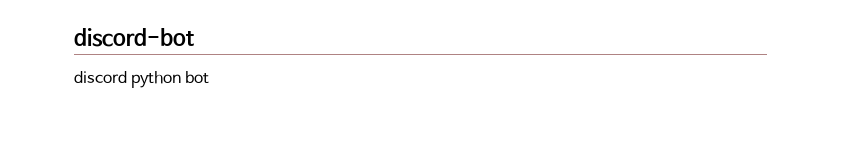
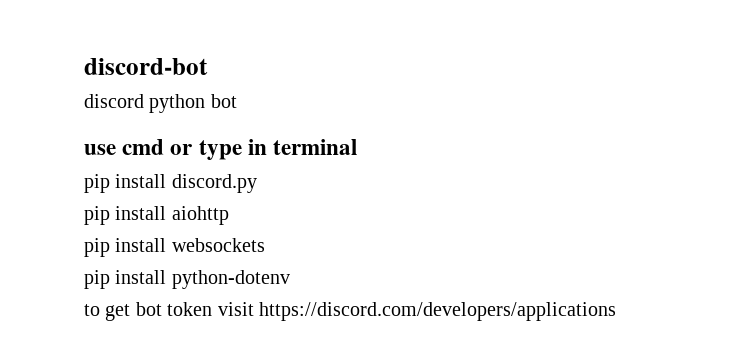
(210, 77) none -> [84,139,358,160] [84,174,257,193] [84,206,229,225] [84,238,265,257] [84,270,290,289] [84,302,616,321] // use cmd or type in terminal // pip install discord.py // pip install aiohttp // pip install websockets // pip install python-dotenv // to get bot token visit https://discord.com/developers/applications

